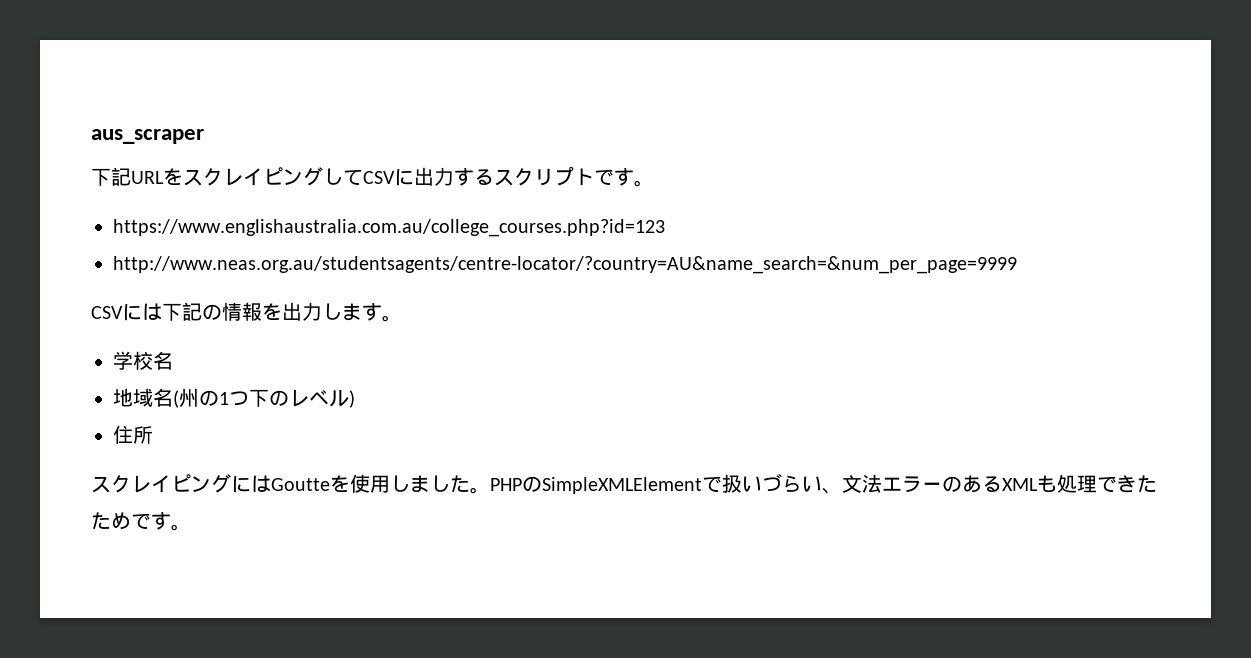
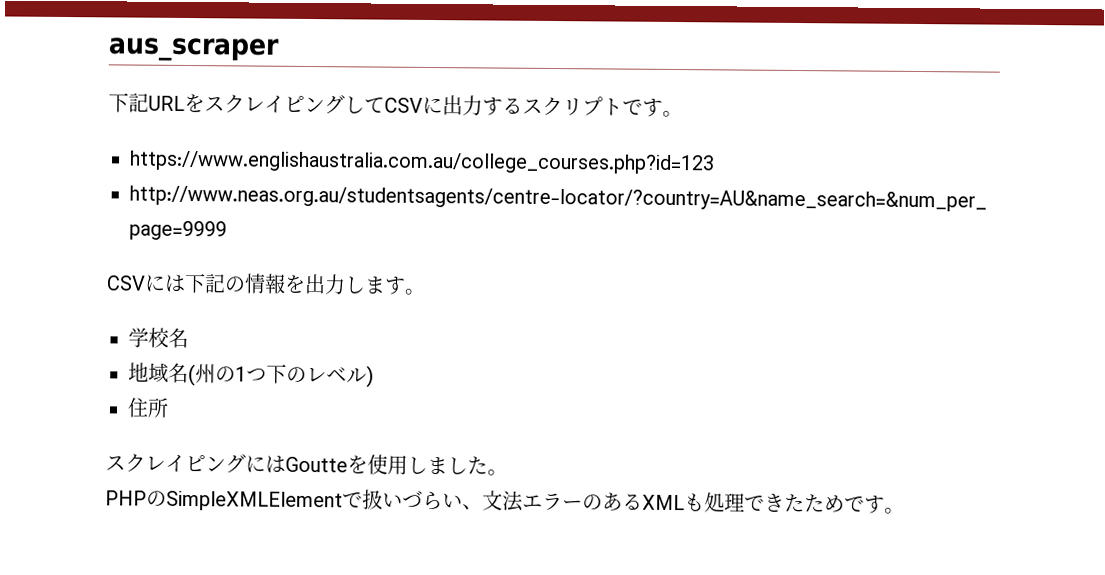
(490, 490) none -> (508, 472) //

